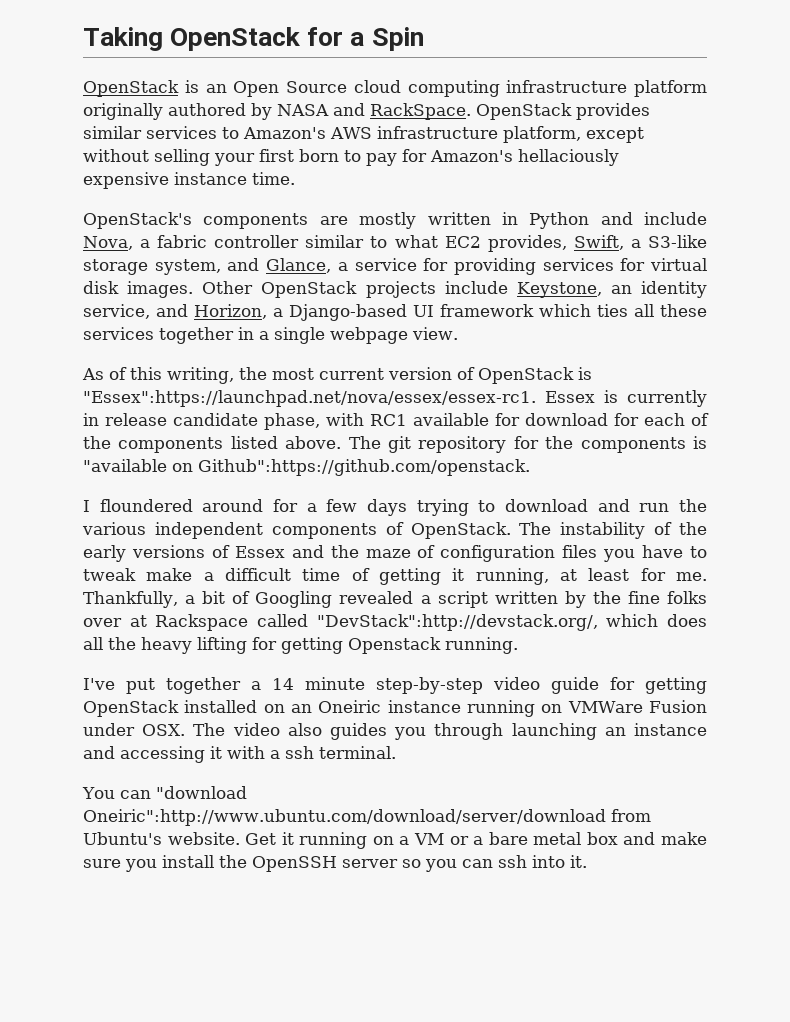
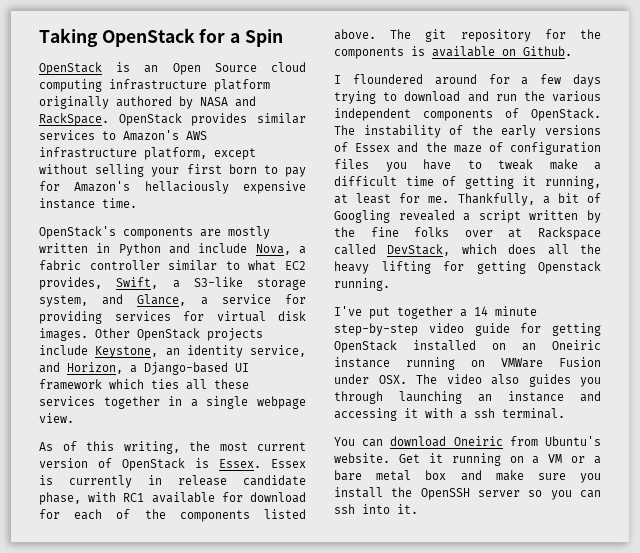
[83,390,536,407] "Essex":https://launchpad.net/nova/essex/essex-rc1. -> [219,459,261,468] Essex.
[83,459,530,476] "available on Github":https://github.com/openstack. -> [432,46,572,57] available on Github.
[316,614,598,631] "DevStack":http://devstack.org/, -> [387,244,451,256] DevStack,
[155,786,247,799] [83,809,606,826] "download Oneiric":http://www.ubuntu.com/download/server/download -> [390,436,503,447] download Oneiric

